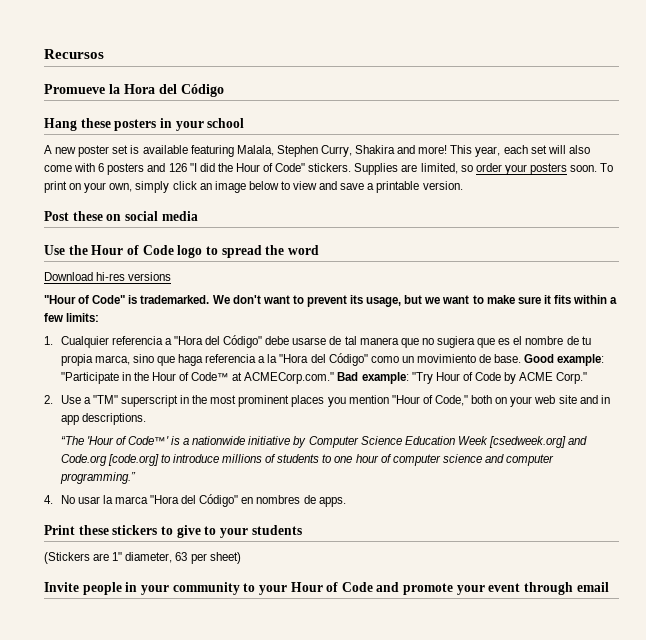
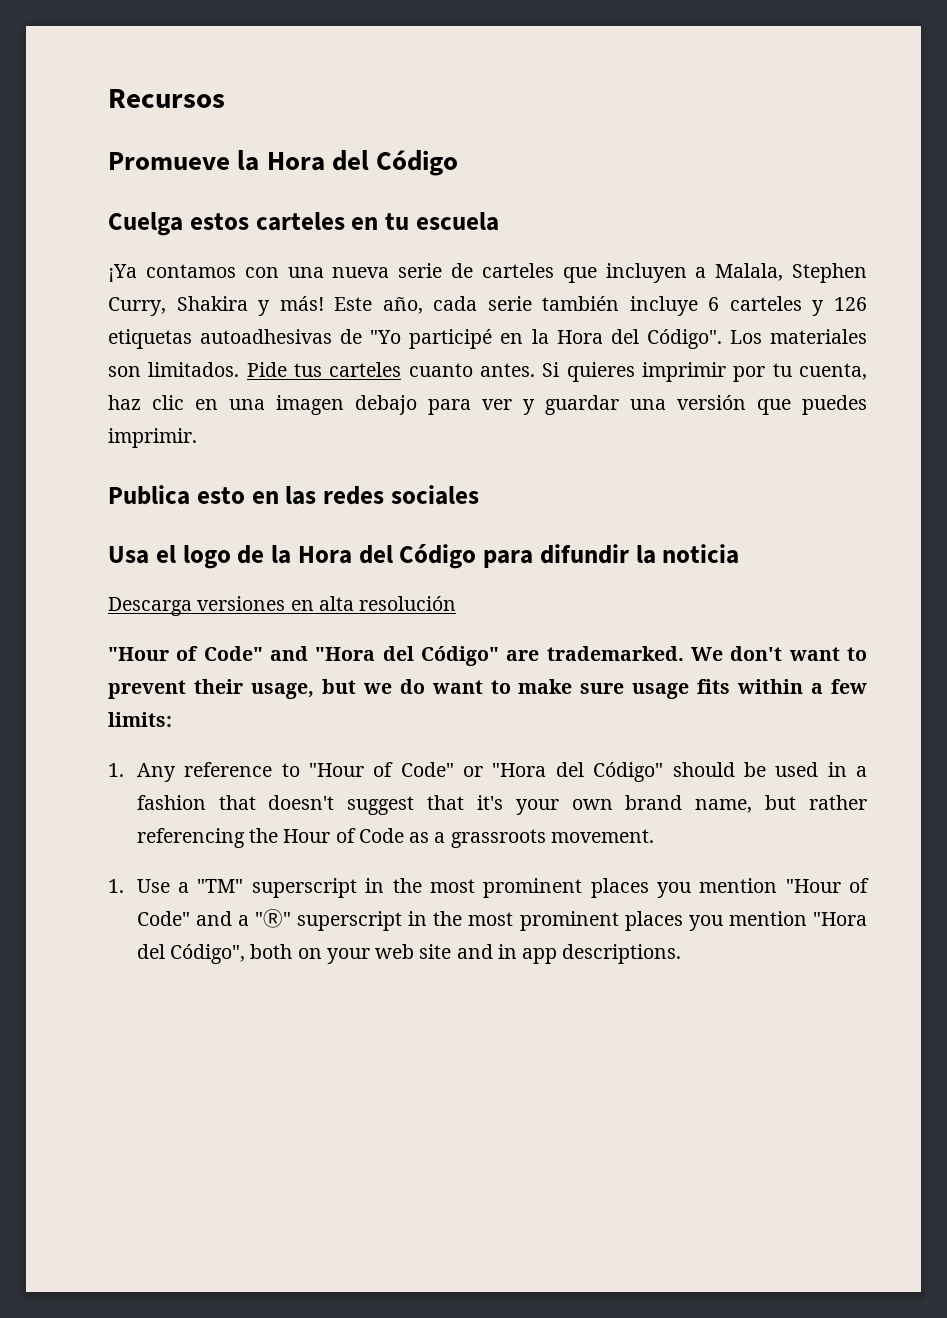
[44,118,245,131] [44,145,590,157] [44,163,614,175] [44,181,463,193] [44,211,198,221] [44,245,319,258] [44,272,172,281] [44,295,138,304] Hang these posters in your school // A new poster set is available featuring Malala, Stephen Curry, Shakira and more! This year, each set will also come with 6 posters and 126 "I did the Hour of Code" stickers. Supplies are limited, so order your posters soon. To print on your own, simply click an image below to view and save a printable version. // Post these on social media // Use the Hour of Code logo to spread the word // Download hi-res versions // "Hour of Code" is -> [108,212,499,236] [108,263,867,283] [108,296,868,316] [108,329,868,349] [108,362,867,382] [108,395,867,415] [108,428,197,448] [108,485,479,505] [108,544,740,569] [108,596,457,616] [108,646,540,666] Cuelga estos carteles en tu escuela // ¡Ya contamos con una nueva serie de carteles que incluyen a Malala, Stephen Curry, Shakira y más! Este año, cada serie también incluye 6 carteles y 126 etiquetas autoadhesivas de "Yo participé en la Hora del Código". Los materiales son limitados. Pide tus carteles cuanto antes. Si quieres imprimir por tu cuenta, haz clic en una imagen debajo para ver y guardar una versión que puedes imprimir. // Publica esto en las redes sociales // Usa el logo de la Hora del Código para difundir la noticia // Descarga versiones en alta resolución // "Hour of Code" and "Hora del Código" are
[350,295,364,304] its -> [193,679,243,694] their
(441, 300) none -> [399,679,425,694] do
[543,295,551,304] it -> [632,682,690,699] usage
[60,335,591,348] [60,353,605,366] [60,372,588,384] [44,395,53,404] Cualquier referencia a "Hora del Código" debe usarse de tal manera que no sugiera que es el nombre de tu propia marca, sino que haga referencia a la "Hora del Código" como un movimiento de base. Good example: "Participate in the Hour of Code™ at ACMECorp.com." Bad example: "Try Hour of Code by ACME Corp." // 2. -> [136,762,868,782] [136,795,867,815] [136,828,654,848] [108,879,124,893] Any reference to "Hour of Code" or "Hora del Código" should be used in a fashion that doesn't suggest that it's your own brand name, but rather referencing the Hour of Code as a grassroots movement. // 1.
[435,395,469,406] Code," -> [136,909,867,931] [136,944,246,964] Code" and a "Ⓡ" superscript in the most prominent places you mention "Hora del Código",
[60,436,588,448] [60,454,555,466] [59,472,136,484] [44,494,346,507] [44,525,302,538] [44,552,241,564] [44,582,609,595] // “The 'Hour of Code™' is a nationwide initiative by Computer Science Education Week [csedweek.org] and Code.org [code.org] to introduce millions of students to one hour of computer science and computer programming.” // 4. No usar la marca "Hora del Código" en nombres de apps. // Print these stickers to give to your students // (Stickers are 1" diameter, 63 per sheet) // Invite people in your community to your Hour of Code and promote your event through email -> (682, 954) none

